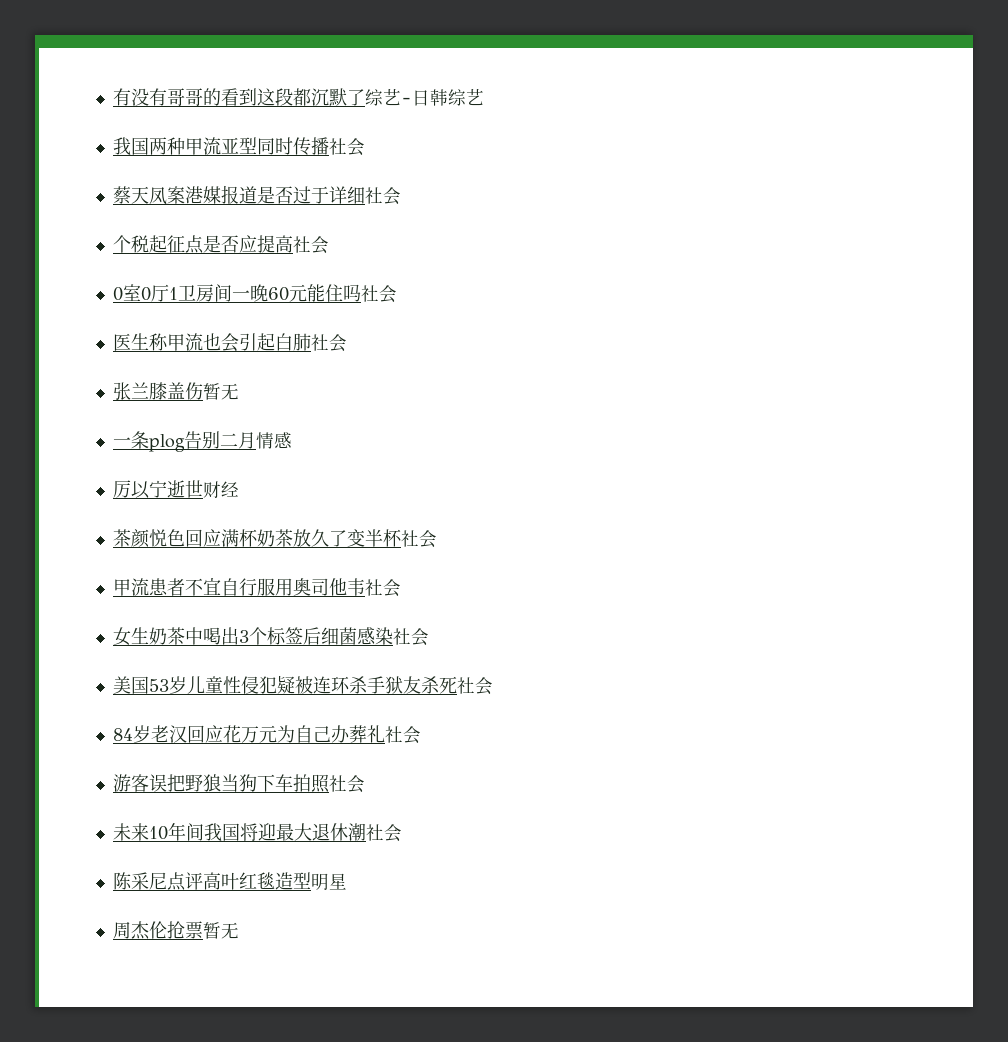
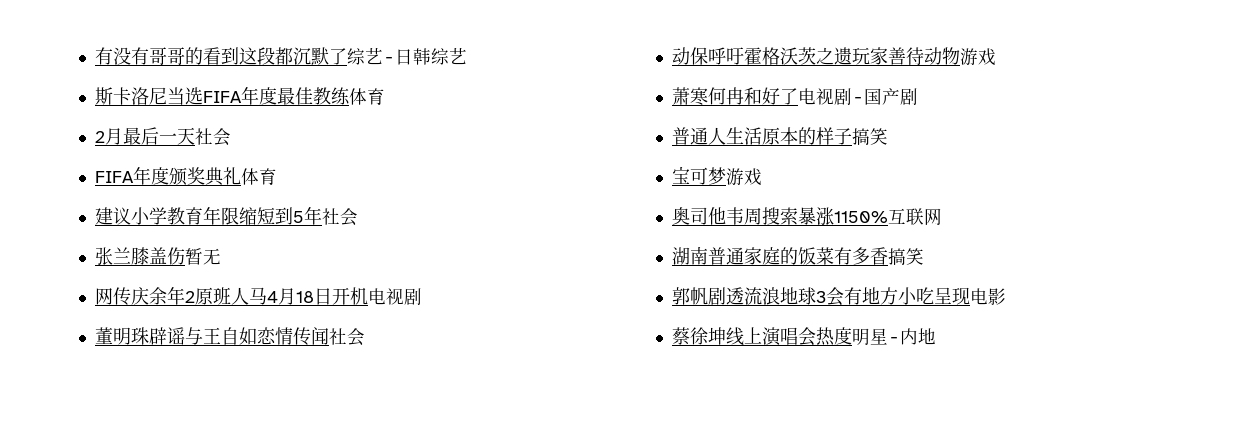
[112,137,365,156] [112,185,401,205] [112,235,329,254] [112,284,397,303] [112,333,311,352] 我国两种甲流亚型同时传播社会 // 蔡天凤案港媒报道是否过于详细社会 // 个税起征点是否应提高社会 // 0室0厅1卫房间一晚60元能住吗社会 // 医生称甲流也会引起白肺 -> [94,86,385,105] [94,127,231,146] [94,166,277,186] [94,206,322,225] 斯卡洛尼当选FIFA年度最佳教练体育 // 2月最后一天社会 // FIFA年度颁奖典礼体育 // 建议小学教育年限缩短到5年
[112,431,292,452] [112,480,239,499] [112,529,437,548] [112,578,401,597] [112,627,429,646] [112,675,493,695] [112,725,421,744] [112,774,365,793] [112,822,402,842] [112,872,347,891] [112,921,239,940] 一条plog告别二月情感 // 厉以宁逝世财经 // 茶颜悦色回应满杯奶茶放久了变半杯社会 // 甲流患者不宜自行服用奥司他韦社会 // 女生奶茶中喝出3个标签后细菌感染社会 // 美国53岁儿童性侵犯疑被连环杀手狱友杀死社会 // 84岁老汉回应花万元为自己办葬礼社会 // 游客误把野狼当狗下车拍照社会 // 未来10年间我国将迎最大退休潮社会 // 陈采尼点评高叶红毯造型明星 // 周杰伦抢票暂无 -> [94,286,422,306] [94,327,365,346] [671,47,996,66] [671,87,918,106] [671,127,888,145] [671,166,762,186] [671,207,942,226] [671,246,924,265] [671,287,1006,306] [671,327,936,346] 网传庆余年2原班人马4月18日开机电视剧 // 董明珠辟谣与王自如恋情传闻社会 // 动保呼吁霍格沃茨之遗玩家善待动物游戏 // 萧寒何冉和好了电视剧-国产剧 // 普通人生活原本的样子搞笑 // 宝可梦游戏 // 奥司他韦周搜索暴涨1150%互联网 // 湖南普通家庭的饭菜有多香搞笑 // 郭帆剧透流浪地球3会有地方小吃呈现电影 // 蔡徐坤线上演唱会热度明星-内地

